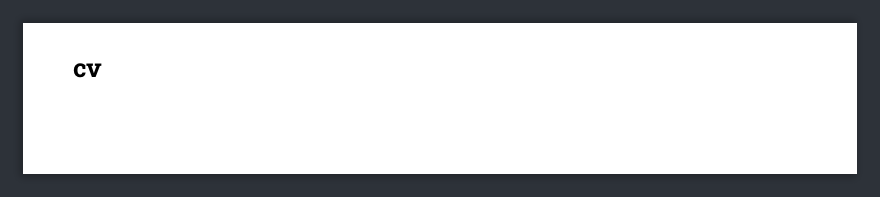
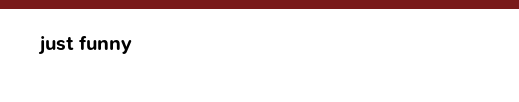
[73,63,102,78] cv -> [38,35,132,55] just funny

